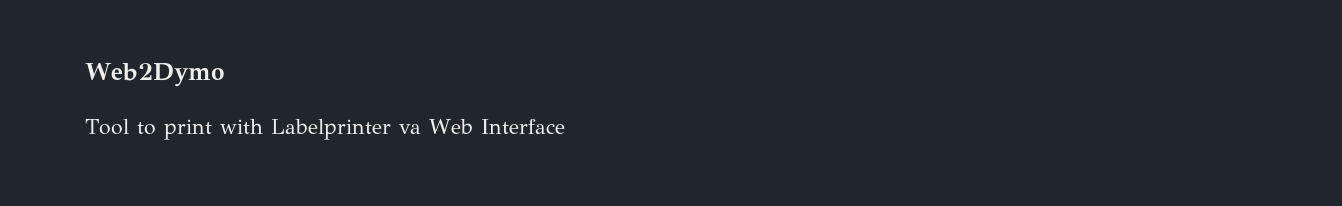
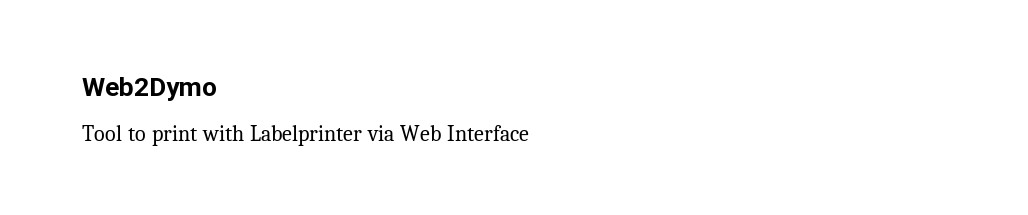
[398,124,421,134] va -> [366,125,394,141] via

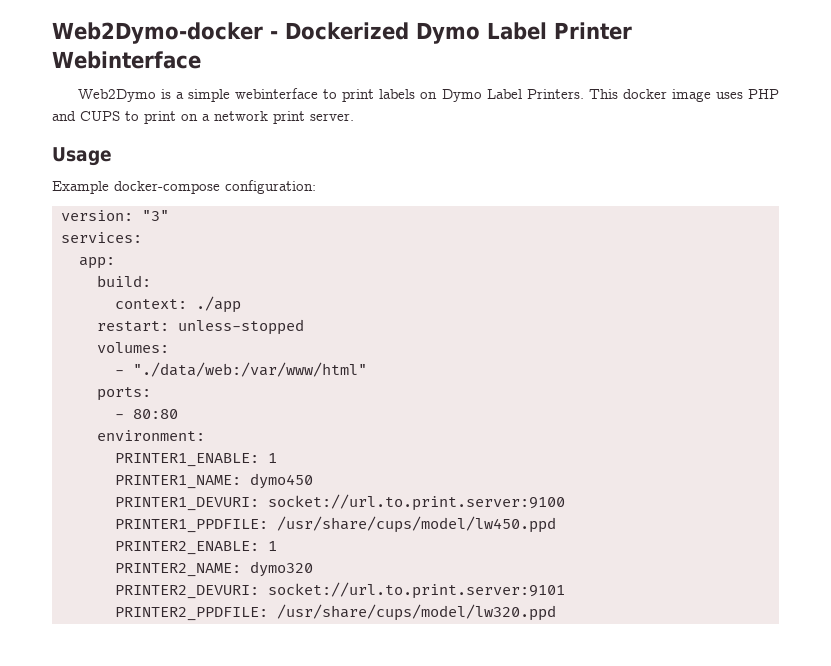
[82,77,217,101] [82,125,529,146] Web2Dymo // Tool to print with Labelprinter via Web Interface -> [52,22,632,44] [52,51,201,69] [77,88,779,102] [52,111,354,124] [52,147,112,166] [52,180,316,194] [61,210,169,221] [61,232,142,243] [79,257,115,269] [97,275,151,287] [115,296,241,313] [97,319,304,335] [97,342,169,353] [115,362,367,377] [97,387,151,401] [115,409,178,419] [97,430,205,441] [115,453,277,467] [115,473,313,489] [115,494,565,511] [115,516,556,533] [115,541,277,555] [115,561,313,577] [115,582,565,599] [115,604,556,621] Web2Dymo-docker - Dockerized Dymo Label Printer Webinterface // Web2Dymo is a simple webinterface to print labels on Dymo Label Printers. This docker image uses PHP and CUPS to print on a network print server. // Usage // Example docker-compose configuration: // version: "3" // services: // app: // build: // context: ./app // restart: unless-stopped // volumes: // - "./data/web:/var/www/html" // ports: // - 80:80 // environment: // PRINTER1_ENABLE: 1 // PRINTER1_NAME: dymo450 // PRINTER1_DEVURI: socket://url.to.print.server:9100 // PRINTER1_PPDFILE: /usr/share/cups/model/lw450.ppd // PRINTER2_ENABLE: 1 // PRINTER2_NAME: dymo320 // PRINTER2_DEVURI: socket://url.to.print.server:9101 // PRINTER2_PPDFILE: /usr/share/cups/model/lw320.ppd

